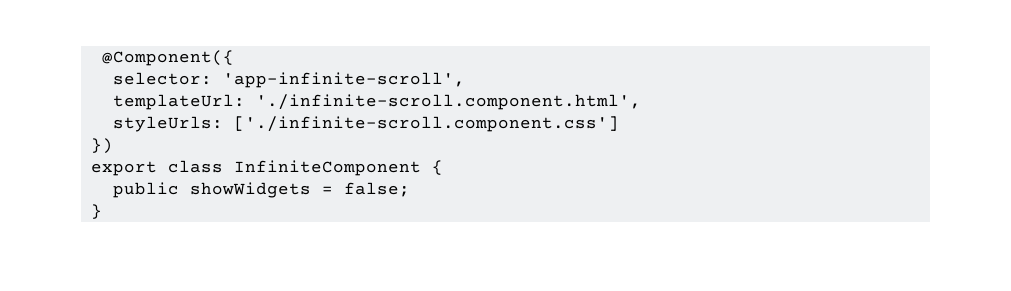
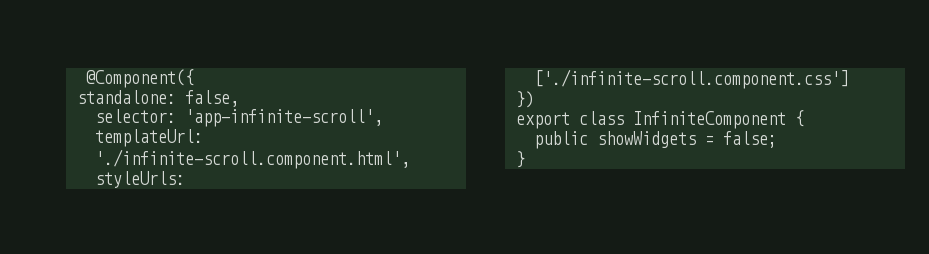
(234, 58) none -> [77,90,240,107] // standalone: false,

